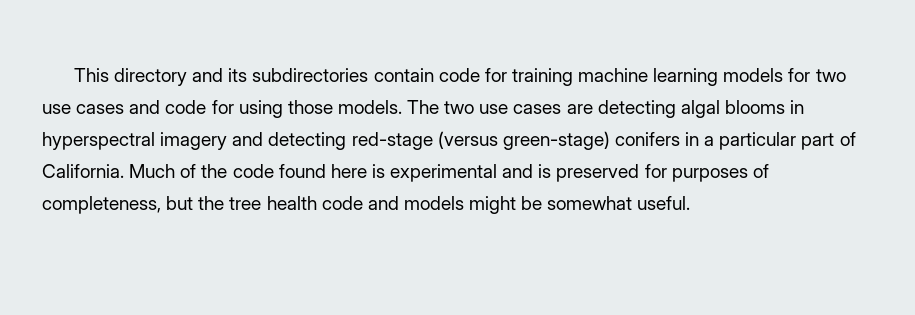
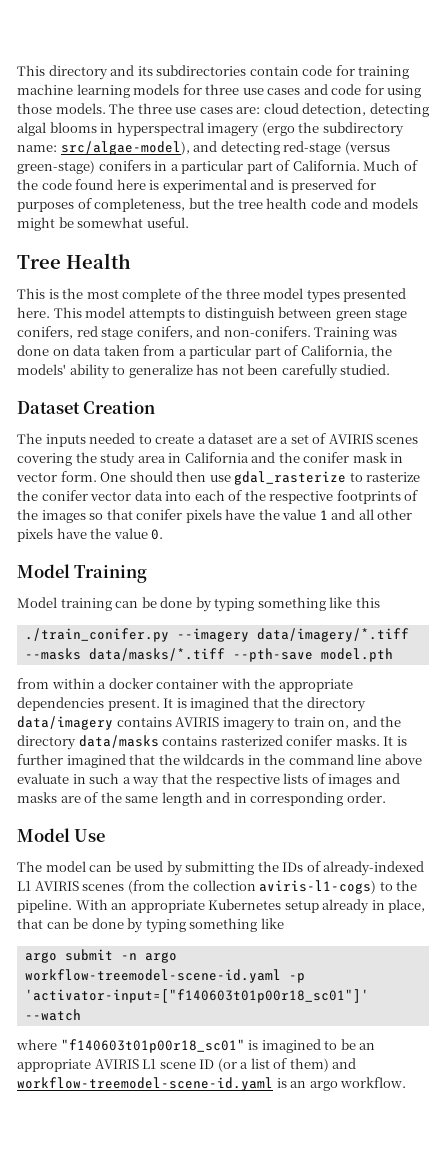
[815,69,846,82] two -> [205,84,240,95] three
[444,101,593,114] two use cases are -> [137,103,367,116] three use cases are: cloud detection,
(228, 141) none -> [261,122,404,137] [17,141,190,155] (ergo the subdirectory name: src/algae-model),
(691, 203) none -> [17,253,131,269] [17,288,407,303] [17,307,408,321] [17,326,397,340] [17,345,393,359] [17,364,391,379] [17,401,156,414] [17,433,419,447] [17,452,404,467] [16,471,421,485] [17,490,419,504] [17,509,413,523] [17,528,164,542] [17,564,148,583] [17,597,380,612] [24,628,409,642] [24,648,393,662] [17,678,353,692] [17,697,366,712] [17,716,402,731] [17,735,407,750] [17,754,422,768] [17,773,400,788] [17,792,386,806] [17,828,106,842] [17,861,425,876] [17,880,418,894] [17,899,426,914] [17,918,284,933] [24,949,177,963] [24,969,305,983] [24,989,369,1003] [24,1009,81,1021] [16,1039,376,1053] [17,1058,357,1072] [17,1077,407,1091] // Tree Health // This is the most complete of the three model types presented here. This model attempts to distinguish between green stage conifers, red stage conifers, and non-conifers. Training was done on data taken from a particular part of California, the models' ability to generalize has not been carefully studied. // Dataset Creation // The inputs needed to create a dataset are a set of AVIRIS scenes covering the study area in California and the conifer mask in vector form. One should then use gdal_rasterize to rasterize the conifer vector data into each of the respective footprints of the images so that conifer pixels have the value 1 and all other pixels have the value 0. // Model Training // Model training can be done by typing something like this // ./train_conifer.py --imagery data/imagery/*.tiff --masks data/masks/*.tiff --pth-save model.pth // from within a docker container with the appropriate dependencies present. It is imagined that the directory data/imagery contains AVIRIS imagery to train on, and the directory data/masks contains rasterized conifer masks. It is further imagined that the wildcards in the command line above evaluate in such a way that the respective lists of images and masks are of the same length and in corresponding order. // Model Use // The model can be used by submitting the IDs of already-indexed L1 AVIRIS scenes (from the collection aviris-l1-cogs) to the pipeline. With an appropriate Kubernetes setup already in place, that can be done by typing something like // argo submit -n argo workflow-treemodel-scene-id.yaml -p 'activator-input=["f140603t01p00r18_sc01"]' --watch // where "f140603t01p00r18_sc01" is imagined to be an appropriate AVIRIS L1 scene ID (or a list of them) and workflow-treemodel-scene-id.yaml is an argo workflow.

